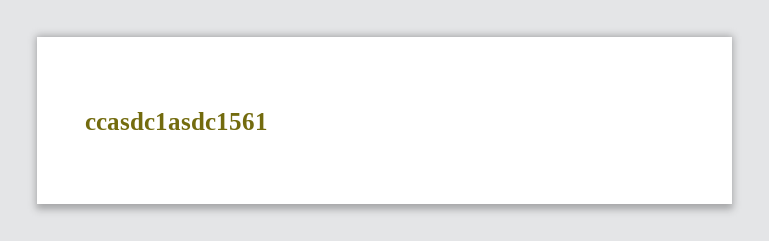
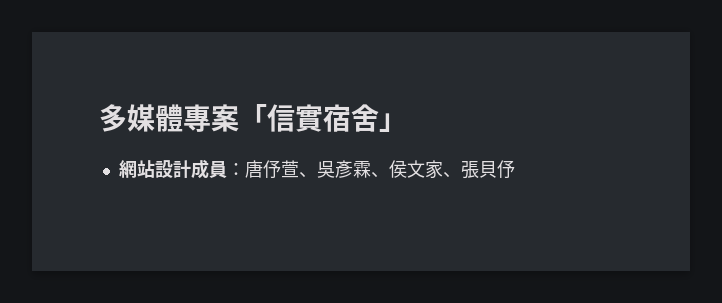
[85,112,268,130] ccasdc1asdc1561 -> [99,104,407,132] [118,159,515,179] 多媒體專案「信實宿舍」 // 網站設計成員：唐伃萱、吳彥霖、侯文家、張貝伃

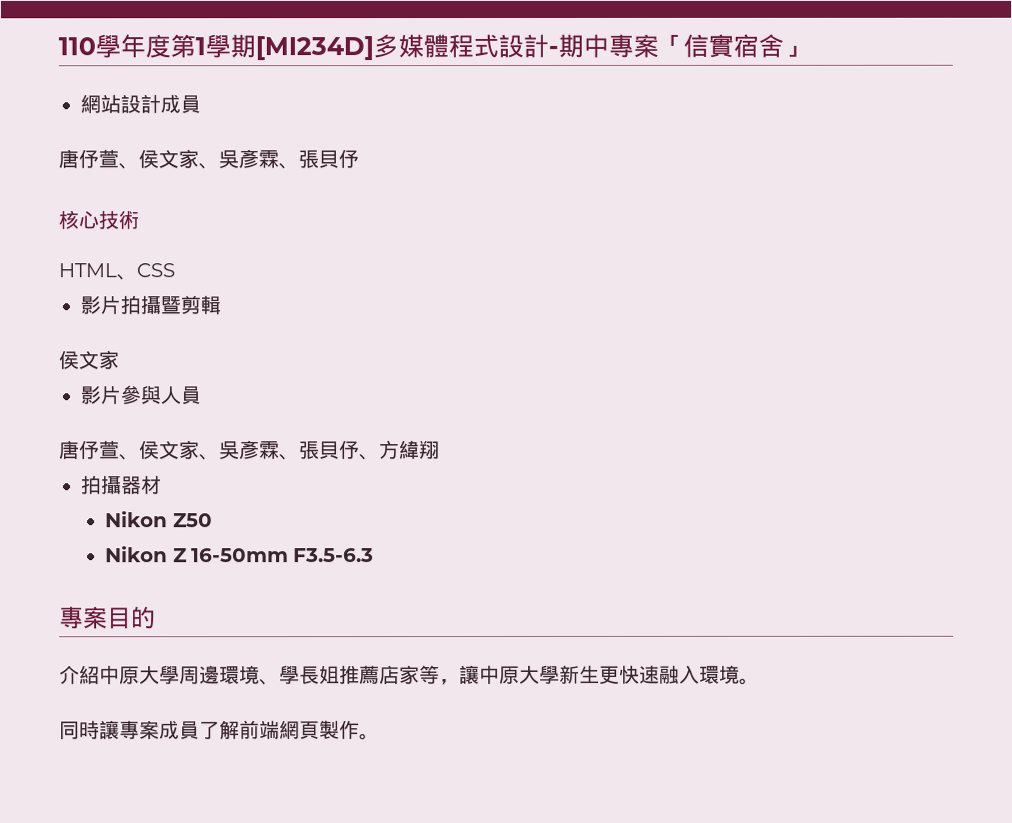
[99,104,183,132] 多媒體 -> [58,33,609,61] 110學年度第1學期[MI234D]多媒體程式設計-期中
[226,160,515,179] ：唐伃萱、吳彥霖、侯文家、張貝伃 -> [58,149,359,170] [58,210,139,230] [58,263,175,281] [80,295,221,316] [58,350,119,370] [80,385,201,405] [59,440,440,461] [81,475,162,495] [105,511,213,528] [105,546,375,563] [59,606,156,630] [59,664,760,686] [59,720,380,741] // 唐伃萱、侯文家、吳彥霖、張貝伃 // 核心技術 // HTML、CSS // 影片拍攝暨剪輯 // 侯文家 // 影片參與人員 // 唐伃萱、侯文家、吳彥霖、張貝伃、方緯翔 // 拍攝器材 // Nikon Z50 // Nikon Z 16-50mm F3.5-6.3 // 專案目的 // 介紹中原大學周邊環境、學長姐推薦店家等，讓中原大學新生更快速融入環境。 // 同時讓專案成員了解前端網頁製作。

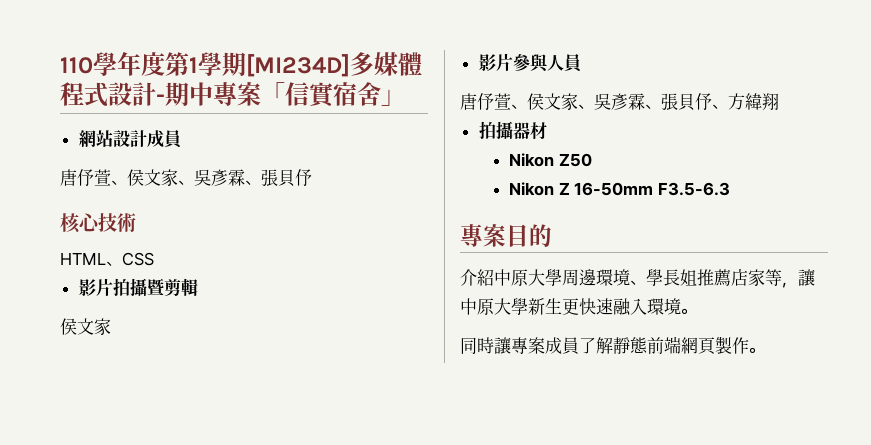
(240, 730) none -> [613,337,648,354] 靜態

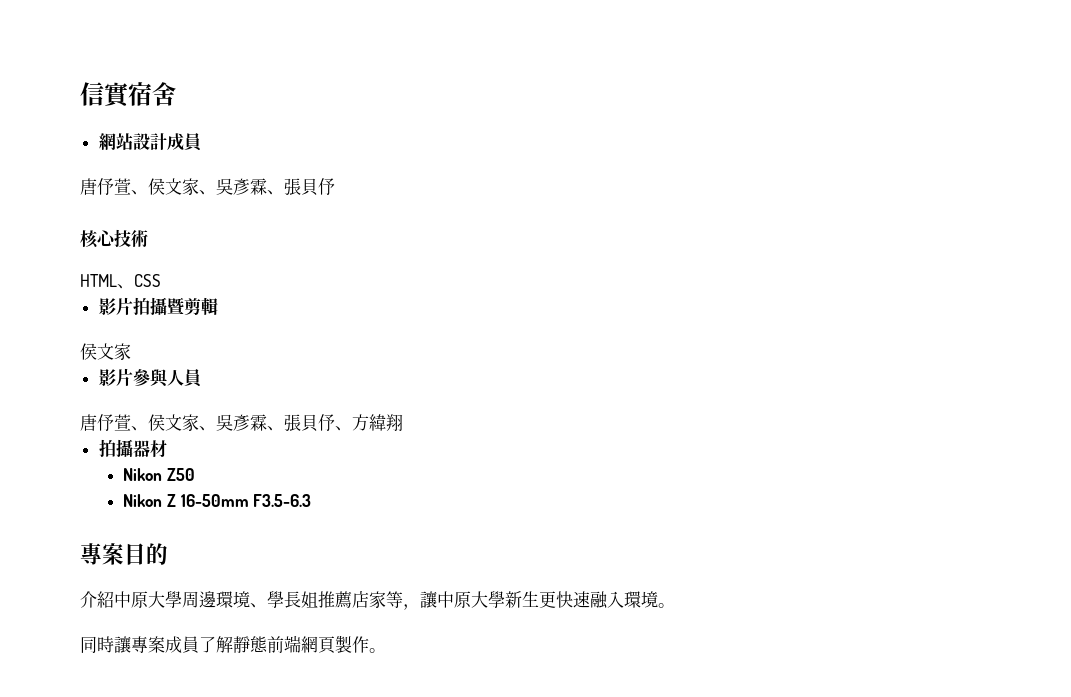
[60,51,422,77] [60,82,285,107] 110學年度第1學期[MI234D]多媒體程式設計-期中專案「 -> (80, 94) none
[381,89,405,106] 」 -> (176, 94) none

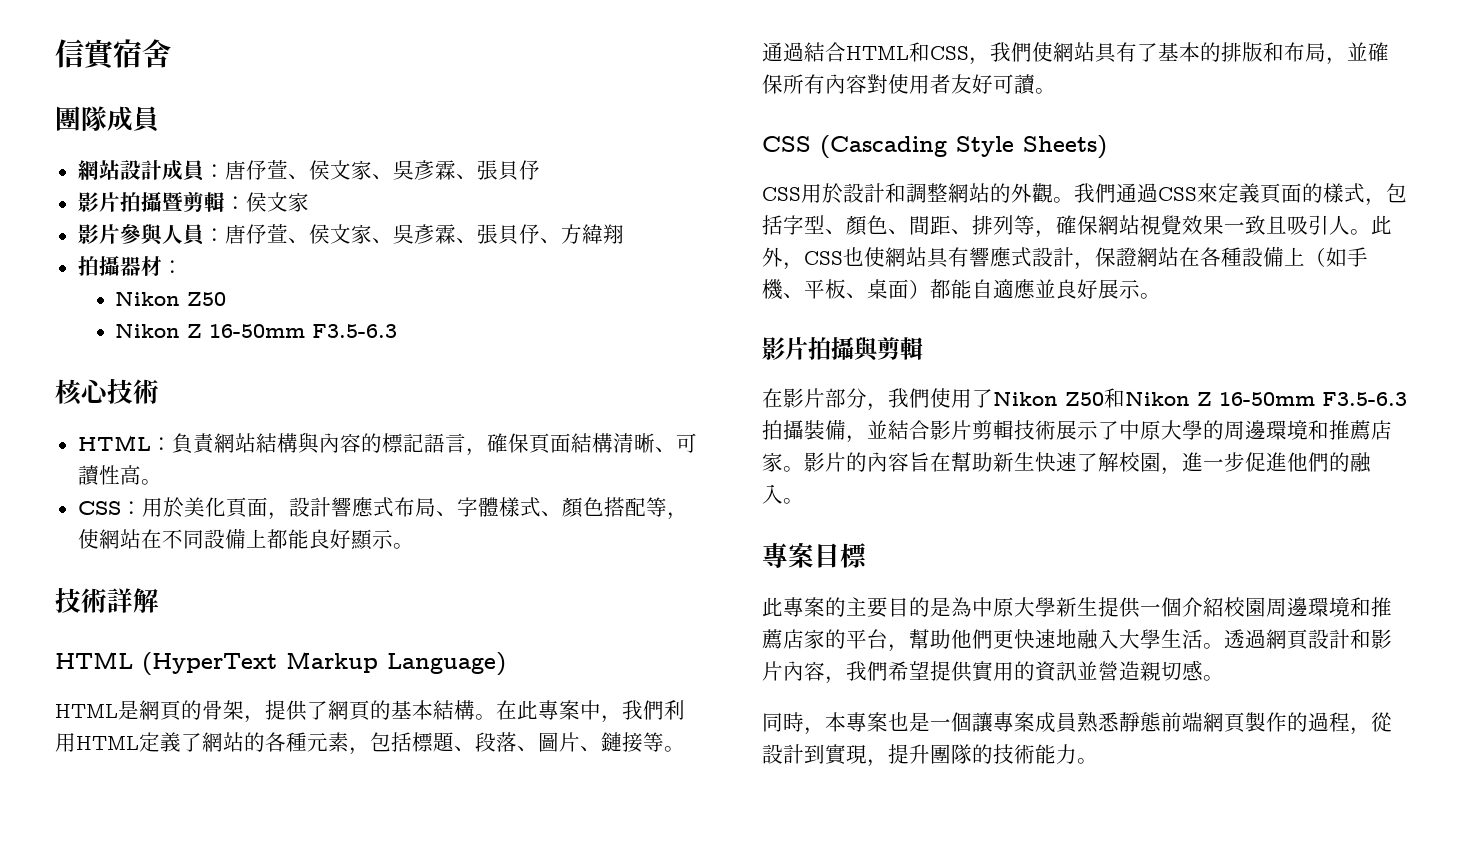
(176, 94) none -> [55,106,159,132] // 團隊成員
[80,178,335,196] [80,229,148,248] [80,274,161,289] // 唐伃萱、侯文家、吳彥霖、張貝伃 // 核心技術 // HTML、CSS -> [203,160,540,181] ：唐伃萱、侯文家、吳彥霖、張貝伃
(218, 306) // -> [224,196,246,210] ：
(201, 378) // -> [203,228,225,242] ：
(167, 449) none -> [161,260,183,274] ：
[80,543,168,565] [80,591,675,610] [80,636,114,653] 專案目的 // 介紹中原大學周邊環境、學長姐推薦店家等，讓中原大學新生更快速融入環境。 // 同時 -> [55,378,159,406] [77,432,697,456] [77,465,162,486] [77,497,688,520] [77,528,414,550] [55,587,159,613] [55,652,506,676] [55,700,685,723] [55,732,685,755] [762,42,1389,65] [762,74,1056,95] [762,135,1107,159] [762,183,1407,206] [762,215,1392,238] [762,246,1368,270] [762,279,1161,300] [762,337,923,362] [762,388,1407,411] [762,419,1392,443] [762,452,1371,475] [762,484,804,504] [762,543,867,568] [762,597,1392,618] [762,629,1392,652] [762,660,1224,684] [762,712,972,735] 核心技術 // HTML：負責網站結構與內容的標記語言，確保頁面結構清晰、可讀性高。 // CSS：用於美化頁面，設計響應式布局、字體樣式、顏色搭配等，使網站在不同設備上都能良好顯示。 // 技術詳解 // HTML (HyperText Markup Language) // HTML是網頁的骨架，提供了網頁的基本結構。在此專案中，我們利用HTML定義了網站的各種元素，包括標題、段落、圖片、鏈接等。通過結合HTML和CSS，我們使網站具有了基本的排版和布局，並確保所有內容對使用者友好可讀。 // CSS (Cascading Style Sheets) // CSS用於設計和調整網站的外觀。我們通過CSS來定義頁面的樣式，包括字型、顏色、間距、排列等，確保網站視覺效果一致且吸引人。此外，CSS也使網站具有響應式設計，保證網站在各種設備上（如手機、平板、桌面）都能自適應並良好展示。 // 影片拍攝與剪輯 // 在影片部分，我們使用了Nikon Z50和Nikon Z 16-50mm F3.5-6.3拍攝裝備，並結合影片剪輯技術展示了中原大學的周邊環境和推薦店家。影片的內容旨在幫助新生快速了解校園，進一步促進他們的融入。 // 專案目標 // 此專案的主要目的是為中原大學新生提供一個介紹校園周邊環境和推薦店家的平台，幫助他們更快速地融入大學生活。透過網頁設計和影片內容，我們希望提供實用的資訊並營造親切感。 // 同時，本專案也是一個
[199,636,233,653] 了解 -> [1077,712,1119,733] 熟悉
(369, 644) none -> [1287,712,1392,735] [762,744,1077,767] 的過程，從設計到實現，提升團隊的技術能力

